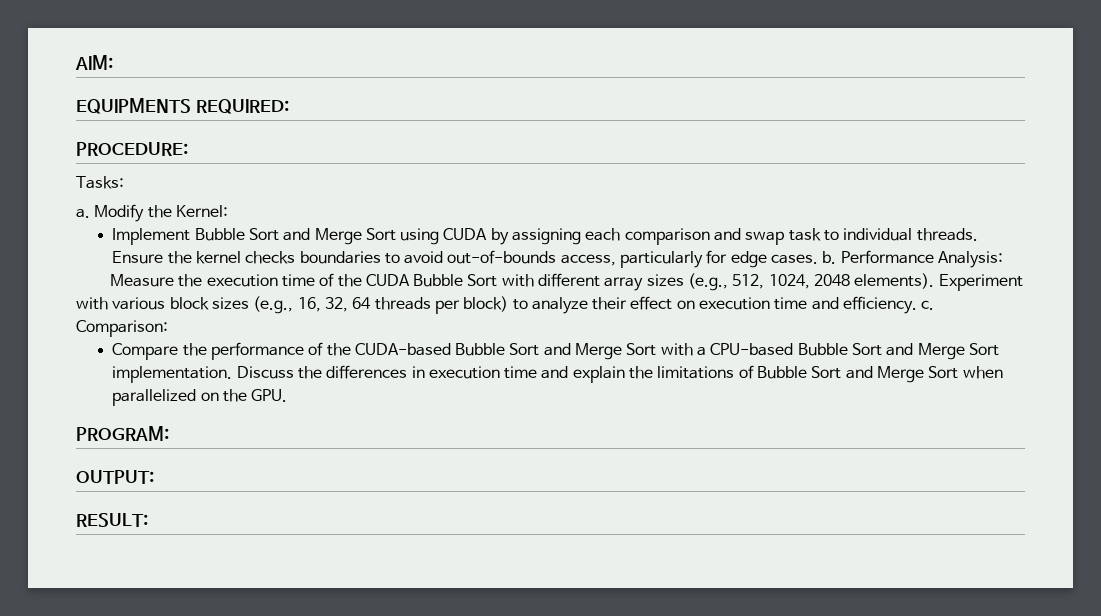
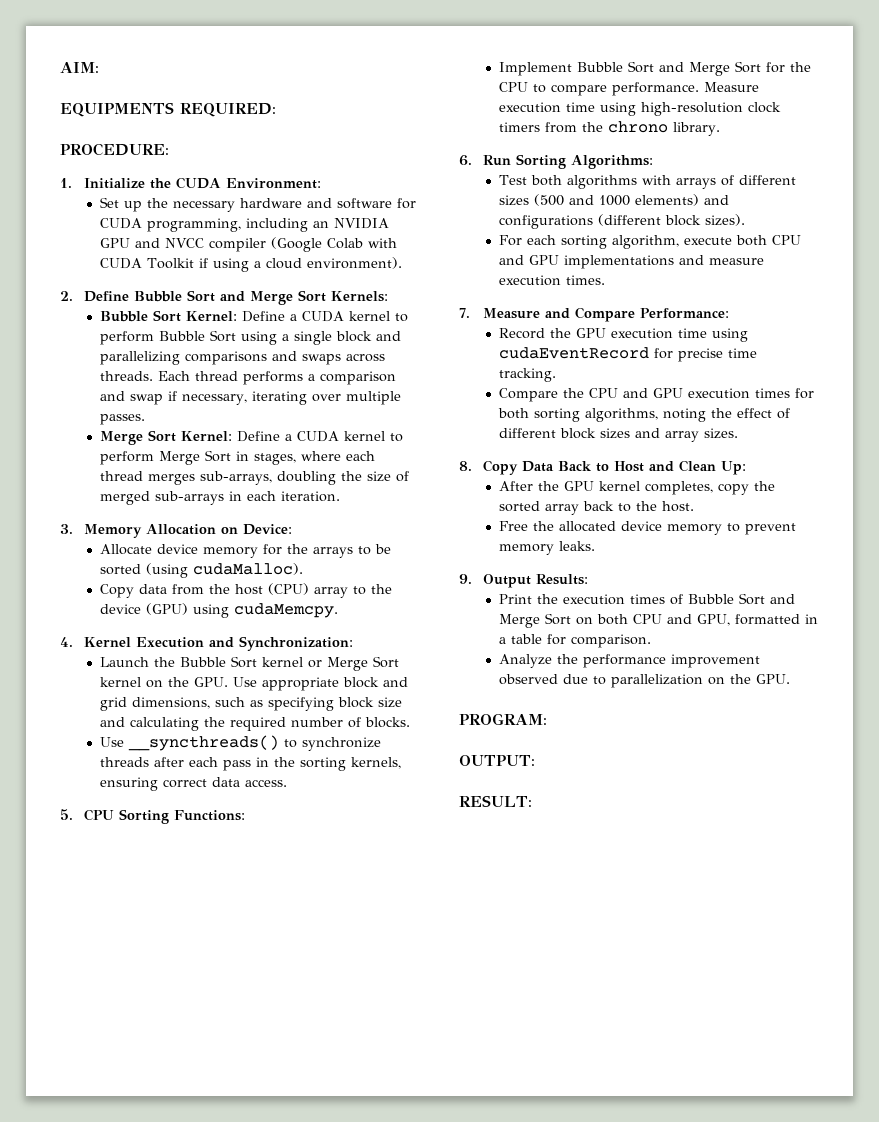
[76,176,124,189] [76,204,228,222] Tasks: // a. Modify the Kernel: -> [60,177,322,189] [100,197,417,212] [100,218,390,232] [100,237,398,252] [100,257,403,272] [60,290,389,305] [100,310,409,322] [100,330,402,345] [100,351,386,365] [100,371,397,385] [100,391,402,405] [100,414,146,425] [100,430,404,445] [100,450,376,465] [100,471,410,485] [100,491,341,505] [60,524,293,538] [100,544,392,558] [100,563,304,578] [100,583,393,598] [100,603,339,618] [60,636,354,651] [100,656,400,671] [100,677,409,691] [100,697,403,711] [100,717,411,731] [100,735,382,751] [100,757,402,771] [100,777,288,791] [60,809,246,824] 1. Initialize the CUDA Environment: // Set up the necessary hardware and software for CUDA programming, including an NVIDIA GPU and NVCC compiler (Google Colab with CUDA Toolkit if using a cloud environment). // 2. Define Bubble Sort and Merge Sort Kernels: // Bubble Sort Kernel: Define a CUDA kernel to perform Bubble Sort using a single block and parallelizing comparisons and swaps across threads. Each thread performs a comparison and swap if necessary, iterating over multiple passes. // Merge Sort Kernel: Define a CUDA kernel to perform Merge Sort in stages, where each thread merges sub-arrays, doubling the size of merged sub-arrays in each iteration. // 3. Memory Allocation on Device: // Allocate device memory for the arrays to be sorted (using cudaMalloc). // Copy data from the host (CPU) array to the device (GPU) using cudaMemcpy. // 4. Kernel Execution and Synchronization: // Launch the Bubble Sort kernel or Merge Sort kernel on the GPU. Use appropriate block and grid dimensions, such as specifying block size and calculating the required number of blocks. // Use __syncthreads() to synchronize threads after each pass in the sorting kernels, ensuring correct data access. // 5. CPU Sorting Functions:
[400,228,978,245] [112,250,1004,268] [109,273,1023,291] [76,296,935,314] [76,320,168,337] [112,342,999,360] [112,365,735,383] using CUDA by assigning each comparison and swap task to individual threads. Ensure the kernel checks boundaries to avoid out-of-bounds access, particularly for edge cases. b. Performance Analysis: // Measure the execution time of the CUDA Bubble Sort with different array sizes (e.g., 512, 1024, 2048 elements). Experiment with various block sizes (e.g., 16, 32, 64 threads per block) to analyze their effect on execution time and efficiency. c. Comparison: // Compare the performance of the CUDA-based Bubble Sort and Merge Sort with a CPU-based Bubble Sort and Merge Sort implementation. Discuss the differences in execution time and explain the limitations -> [766,62,812,73] [499,82,760,96] [499,102,782,116] [499,121,721,136] [459,154,654,169] [499,175,797,189] [499,194,730,206] [499,214,746,229] [499,235,802,249] [499,255,765,269] [499,275,606,286] [459,307,730,322] [499,328,749,342] [499,347,758,362] [499,368,557,382] [499,388,815,402] [498,408,791,422] [499,428,739,442] [459,460,747,475] [499,481,776,495] [499,501,695,515] [499,521,797,535] [499,541,596,555] [459,574,589,588] [499,594,666,605] for the CPU to compare performance. Measure execution time using high-resolution clock timers from the chrono library. // 6. Run Sorting Algorithms: // Test both algorithms with arrays of different sizes (500 and 1000 elements) and configurations (different block sizes). // For each sorting algorithm, execute both CPU and GPU implementations and measure execution times. // 7. Measure and Compare Performance: // Record the GPU execution time using cudaEventRecord for precise time tracking. // Compare the CPU and GPU execution times for both sorting algorithms, noting the effect of different block sizes and array sizes. // 8. Copy Data Back to Host and Clean Up: // After the GPU kernel completes, copy the sorted array back to the host. // Free the allocated device memory to prevent memory leaks. // 9. Output Results: // Print the execution times
[962,366,1003,379] [112,389,197,406] when parallelized -> [576,614,819,626] [499,634,652,648] [499,654,761,668] [499,674,704,688] on both CPU and GPU, formatted in a table for comparison. // Analyze the performance improvement observed due to parallelization

